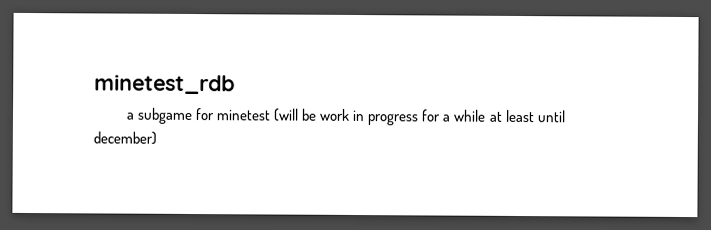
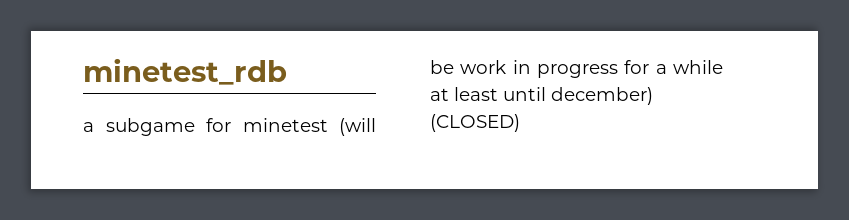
(157, 138) none -> [430,114,520,132] (CLOSED)

